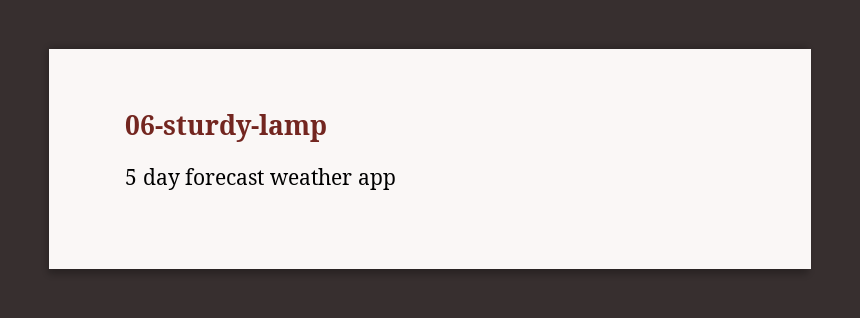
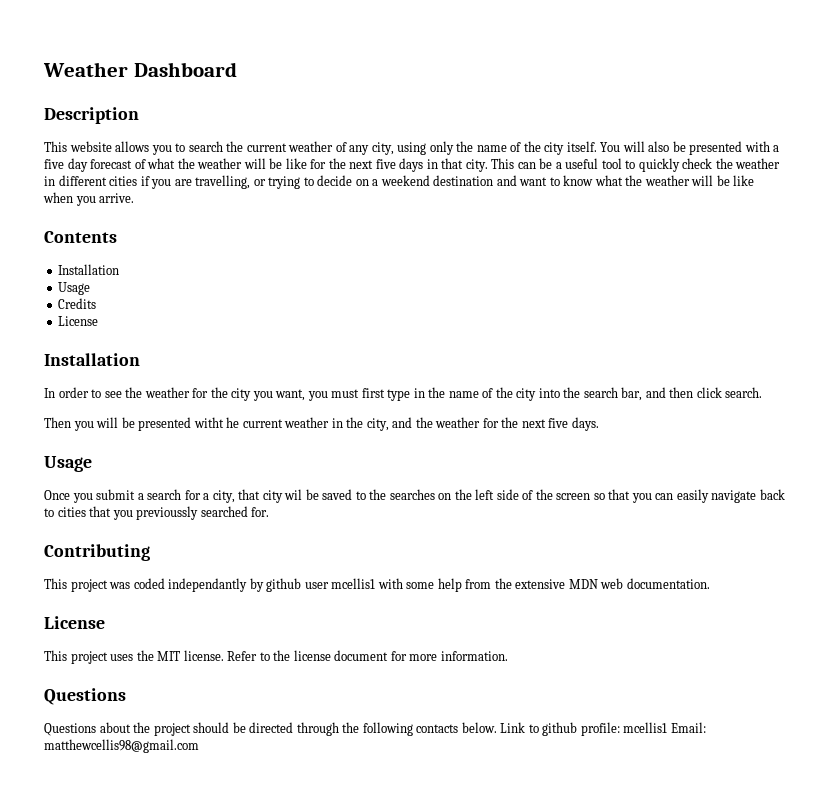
[125,114,327,142] [125,168,396,190] 06-sturdy-lamp // 5 day forecast weather app -> [43,62,237,77] [44,107,139,124] [44,141,780,155] [44,158,781,172] [44,175,755,189] [43,192,135,206] [44,231,117,243] [58,264,120,275] [58,282,91,295] [58,298,97,309] [58,316,99,326] [44,353,140,366] [44,387,763,401] [44,417,599,431] [44,456,92,472] [44,489,785,503] [44,506,270,520] [44,544,150,561] [44,578,710,592] [44,616,105,629] [44,650,508,664] [44,688,126,705] [44,722,706,736] [44,739,199,753] Weather Dashboard // Description // This website allows you to search the current weather of any city, using only the name of the city itself. You will also be presented with a five day forecast of what the weather will be like for the next five days in that city. This can be a useful tool to quickly check the weather in different cities if you are travelling, or trying to decide on a weekend destination and want to know what the weather will be like when you arrive. // Contents // Installation // Usage // Credits // License // Installation // In order to see the weather for the city you want, you must first type in the name of the city into the search bar, and then click search. // Then you will be presented witht he current weather in the city, and the weather for the next five days. // Usage // Once you submit a search for a city, that city wil be saved to the searches on the left side of the screen so that you can easily navigate back to cities that you previoussly searched for. // Contributing // This project was coded independantly by github user mcellis1 with some help from the extensive MDN web documentation. // License // This project uses the MIT license. Refer to the license document for more information. // Questions // Questions about the project should be directed through the following contacts below. Link to github profile: mcellis1 Email: matthewcellis98@gmail.com

